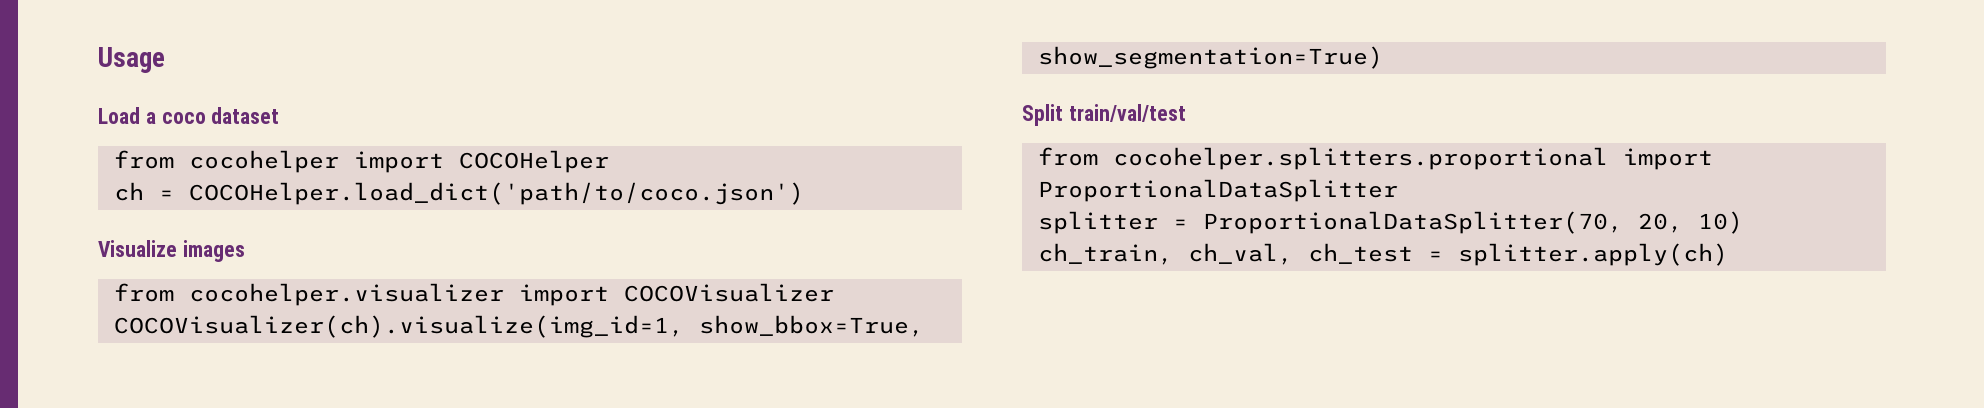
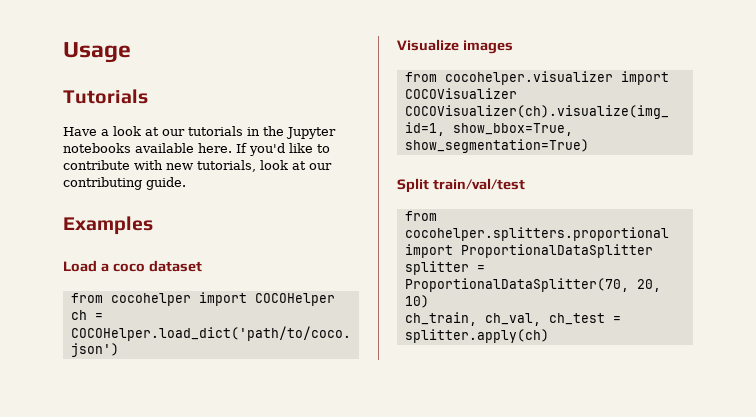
(165, 60) none -> [63,89,148,104] [63,126,336,139] [63,143,330,156] [63,160,332,172] [63,177,186,190] [63,216,153,235] // Tutorials // Have a look at our tutorials in the Jupyter notebooks available here. If you'd like to contribute with new tutorials, look at our contributing guide. // Examples

